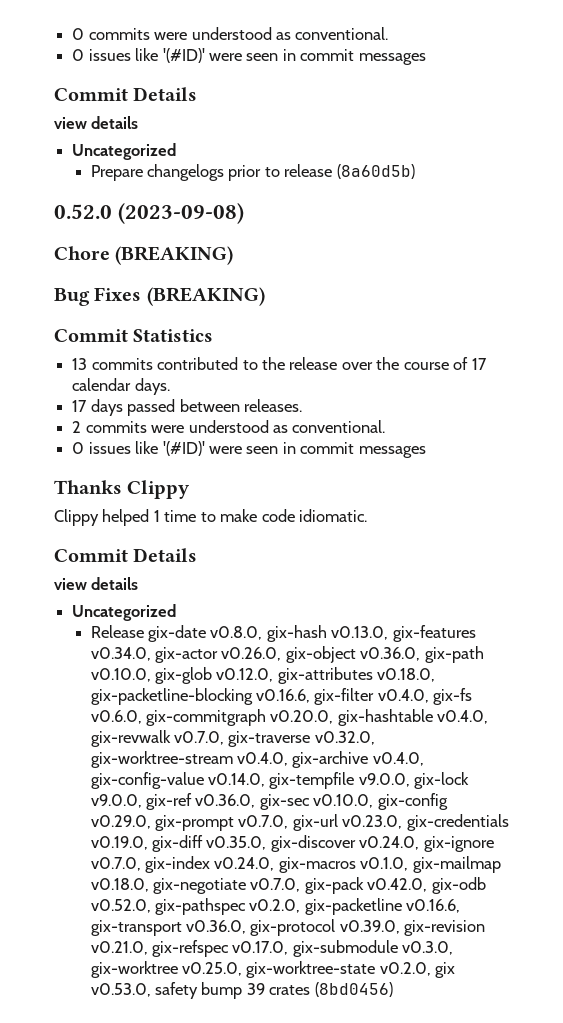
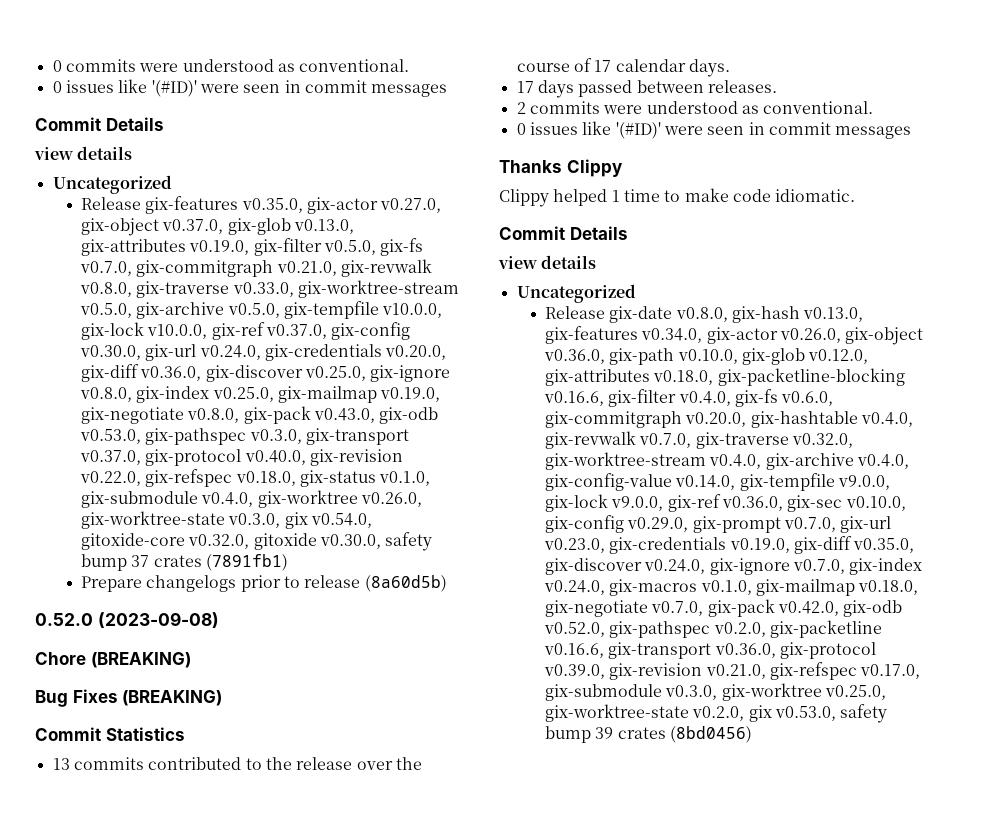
(177, 151) none -> [80,196,442,214] [80,218,354,236] [80,238,424,256] [79,259,432,277] [79,280,459,298] [79,301,443,319] [80,322,411,340] [79,344,447,361] [80,364,451,382] [79,386,441,403] [80,406,439,424] [79,428,409,445] [79,449,403,466] [79,469,431,487] [80,490,422,508] [80,511,372,529] [80,532,433,551] [80,554,288,571] // Release gix-features v0.35.0, gix-actor v0.27.0, gix-object v0.37.0, gix-glob v0.13.0, gix-attributes v0.19.0, gix-filter v0.5.0, gix-fs v0.7.0, gix-commitgraph v0.21.0, gix-revwalk v0.8.0, gix-traverse v0.33.0, gix-worktree-stream v0.5.0, gix-archive v0.5.0, gix-tempfile v10.0.0, gix-lock v10.0.0, gix-ref v0.37.0, gix-config v0.30.0, gix-url v0.24.0, gix-credentials v0.20.0, gix-diff v0.36.0, gix-discover v0.25.0, gix-ignore v0.8.0, gix-index v0.25.0, gix-mailmap v0.19.0, gix-negotiate v0.8.0, gix-pack v0.43.0, gix-odb v0.53.0, gix-pathspec v0.3.0, gix-transport v0.37.0, gix-protocol v0.40.0, gix-revision v0.22.0, gix-refspec v0.18.0, gix-status v0.1.0, gix-submodule v0.4.0, gix-worktree v0.26.0, gix-worktree-state v0.3.0, gix v0.54.0, gitoxide-core v0.32.0, gitoxide v0.30.0, safety bump 37 crates (7891fb1)

